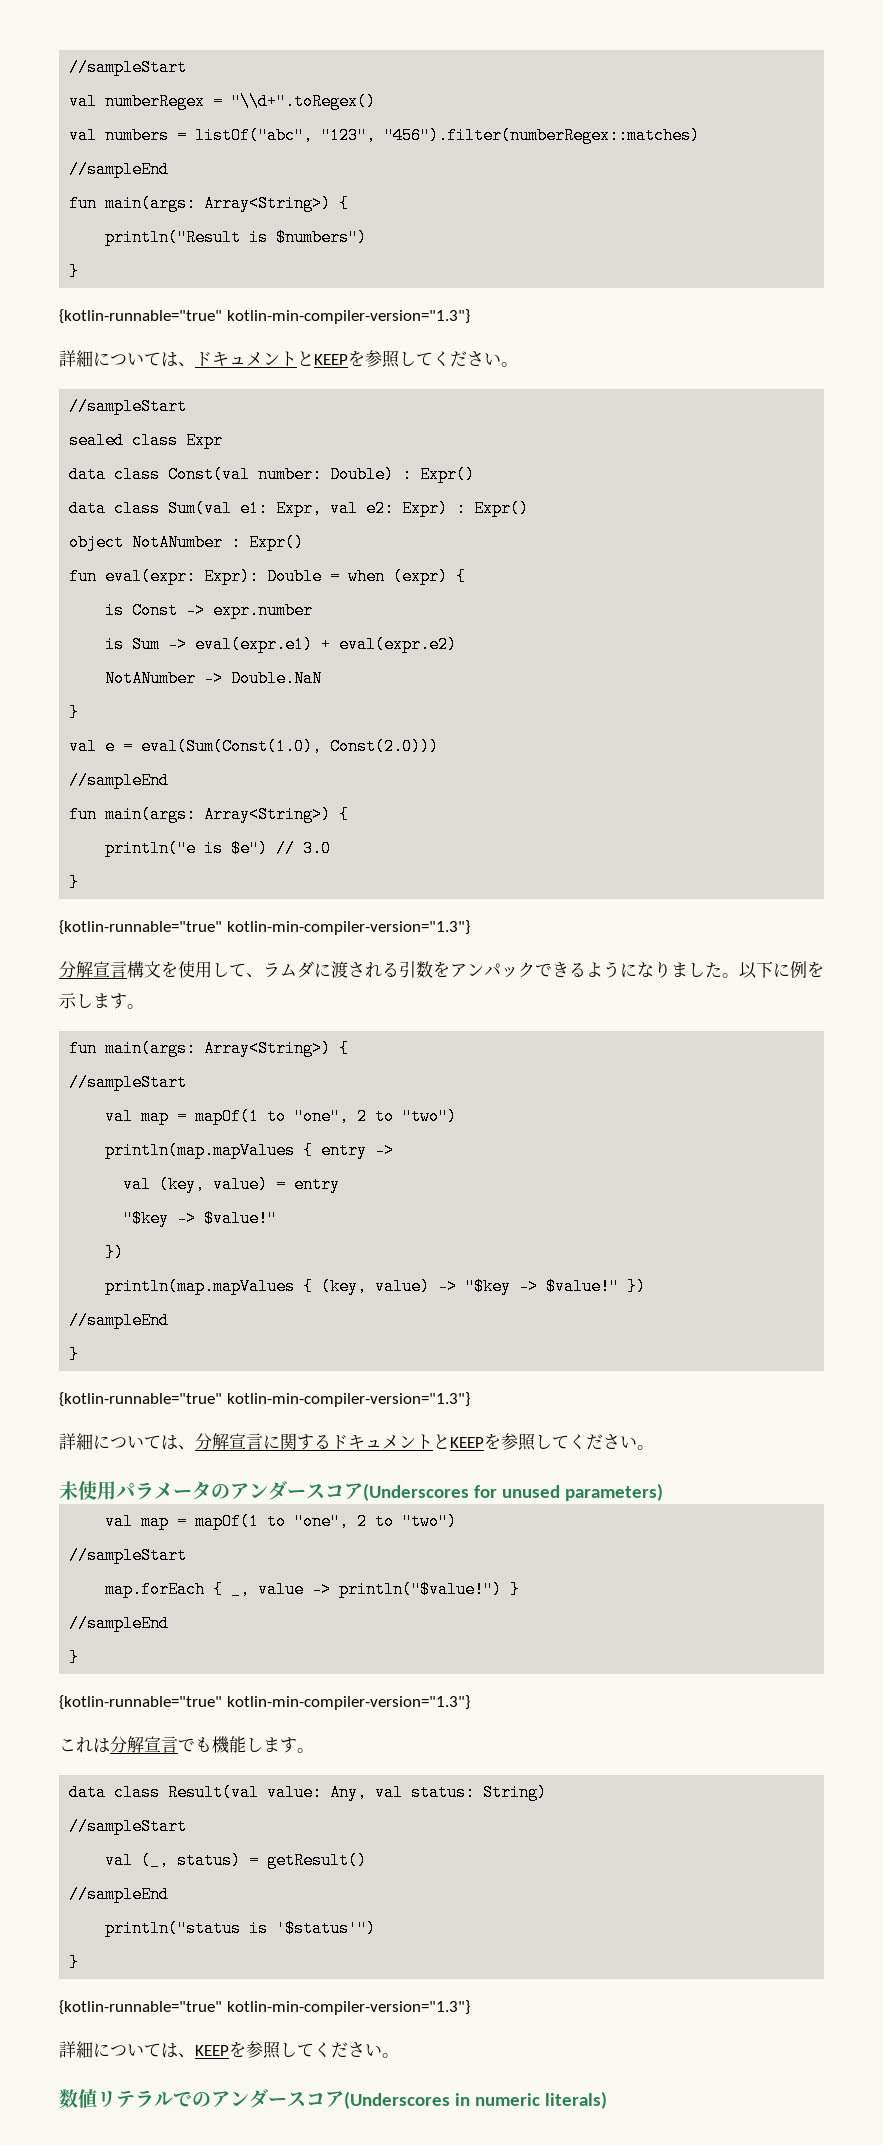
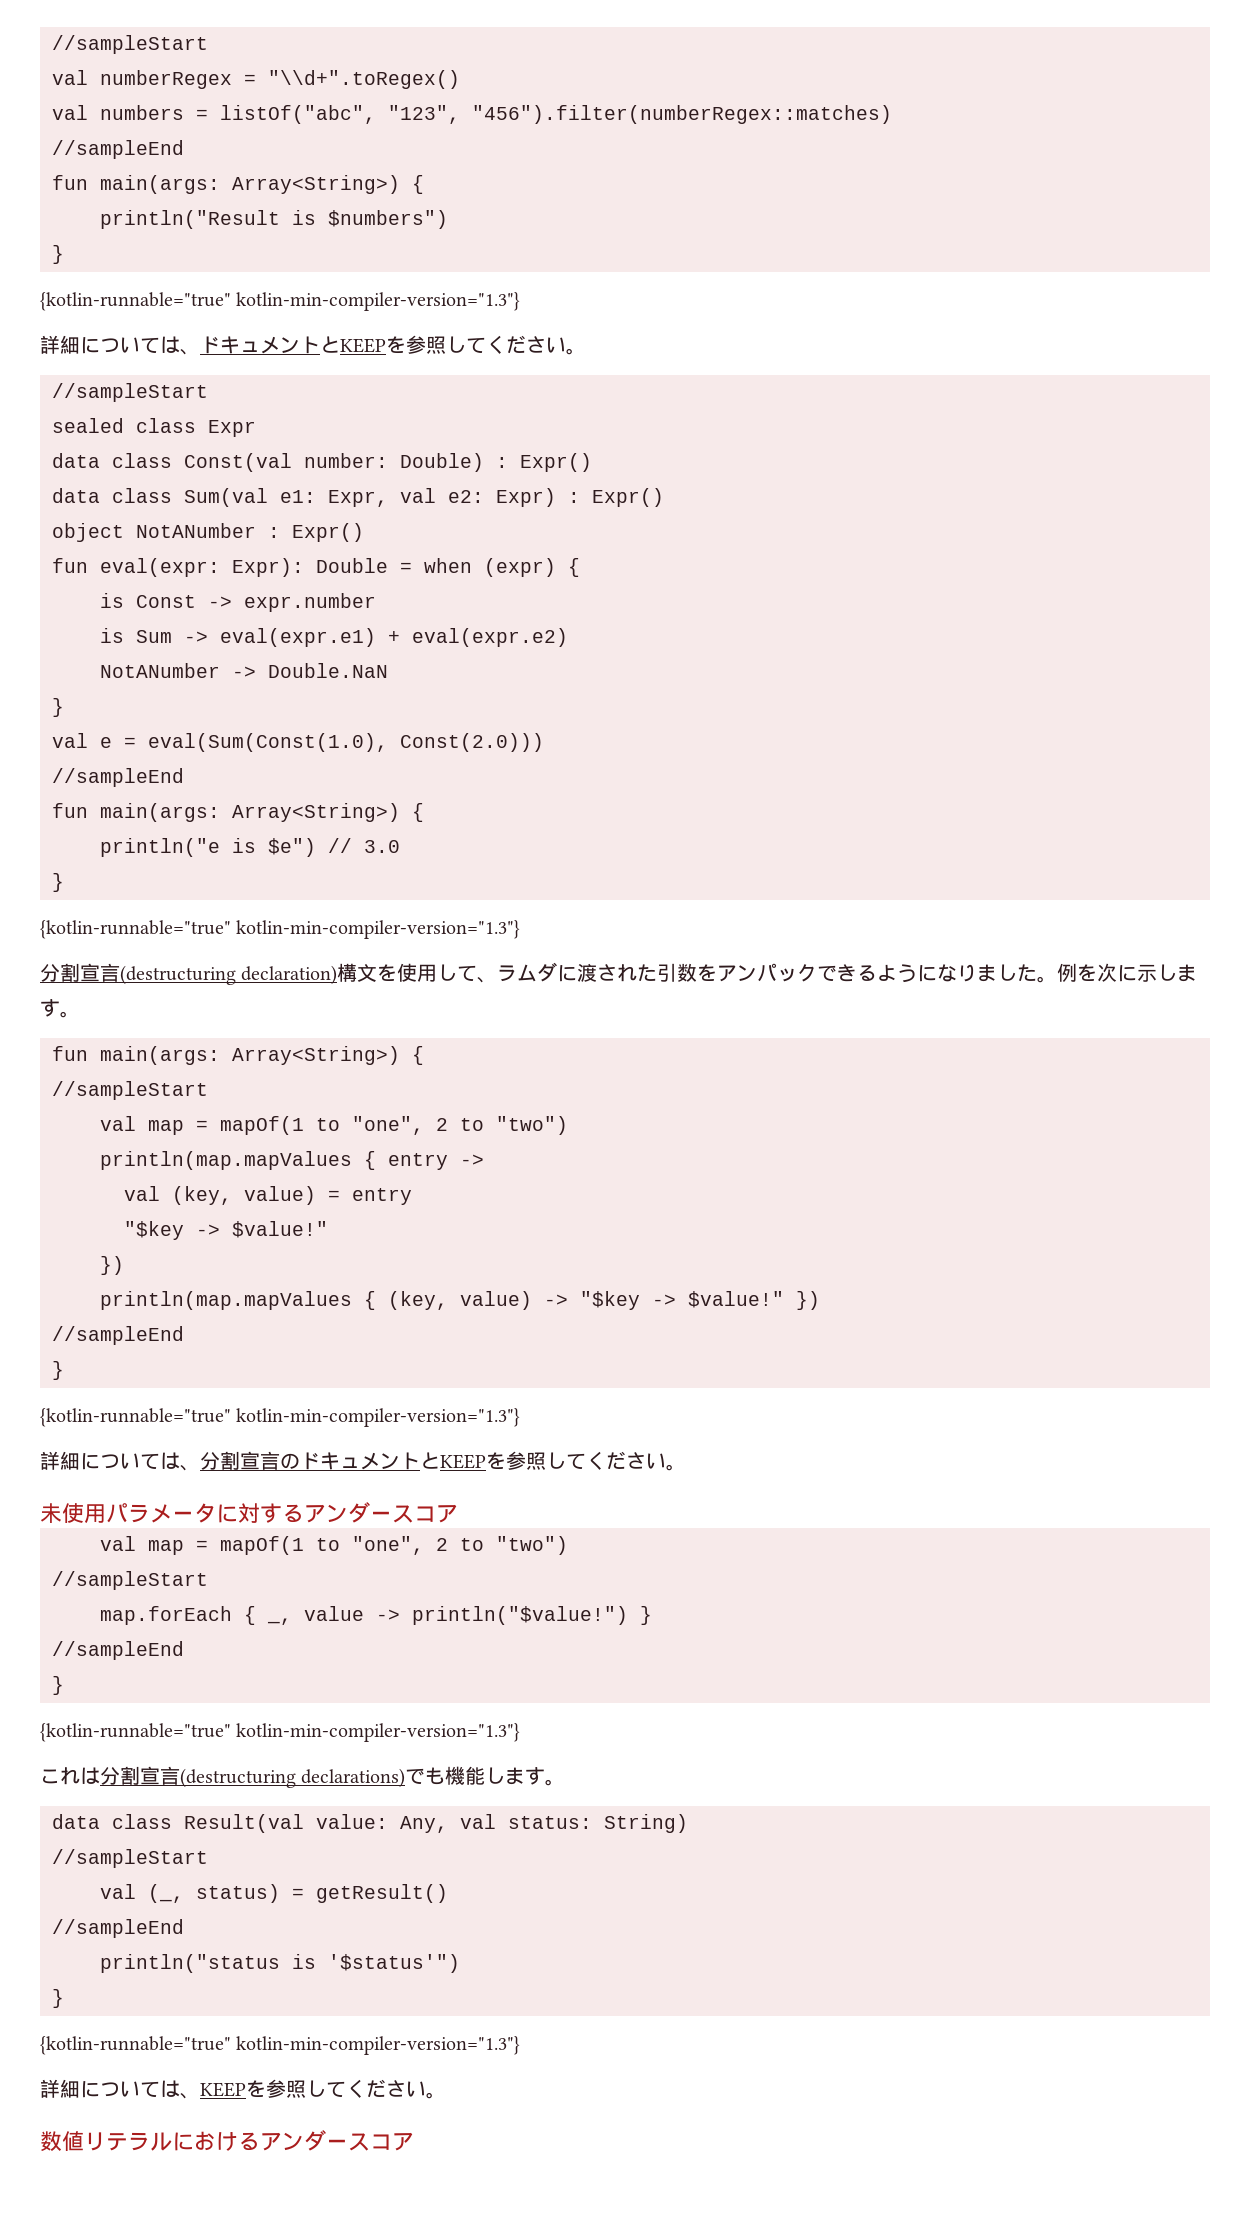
[76,961,127,978] 解宣言 -> [60,963,338,985] 割宣言(destructuring declaration)
[382,962,399,977] る -> [637,964,658,982] た
[739,961,824,979] 以下に例を -> [1057,963,1138,982] 例を次に
[212,1433,331,1450] 解宣言に関する -> [220,1451,300,1470] 割宣言の
[211,1481,664,1501] のアンダースコア(Underscores for unused parameters) -> [216,1502,458,1523] に対するアンダースコア
[127,1736,178,1753] 解宣言 -> [120,1766,406,1788] 割宣言(destructuring declarations)
[173,2089,608,2109] でのアンダースコア(Underscores in numeric literals) -> [172,2130,414,2151] におけるアンダースコア

